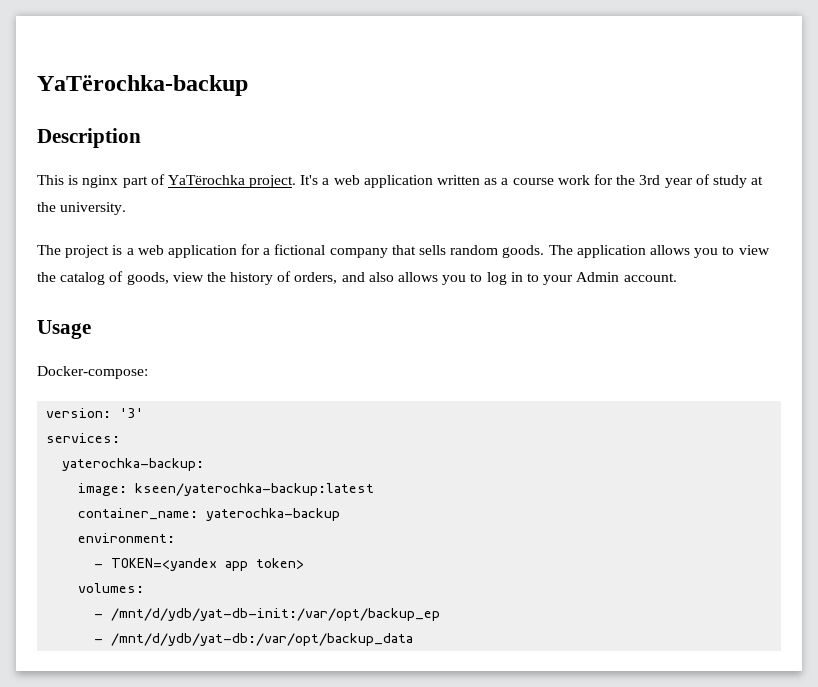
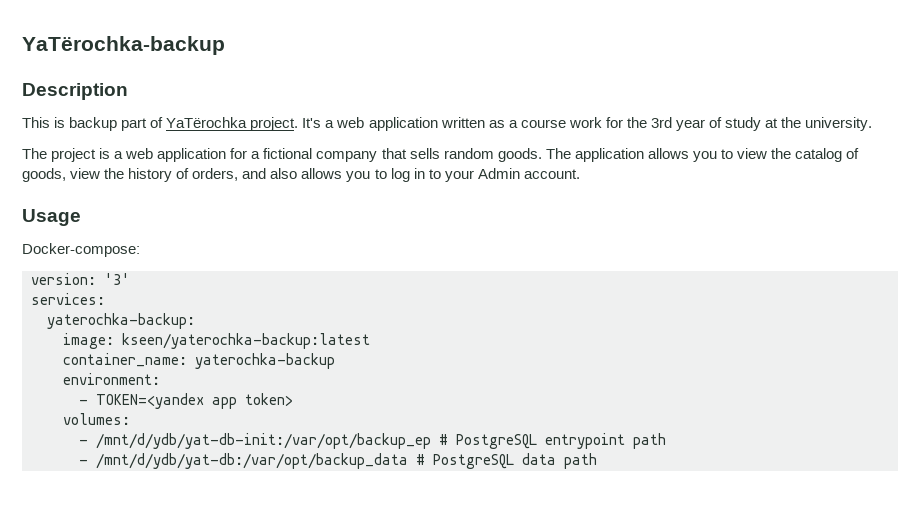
[82,175,119,188] nginx -> [69,117,118,131] backup
[94,633,414,646] // - /mnt/d/ydb/yat-db:/var/opt/backup_data -> [439,433,666,449] [79,453,597,469] # PostgreSQL entrypoint path // - /mnt/d/ydb/yat-db:/var/opt/backup_data # PostgreSQL data path

